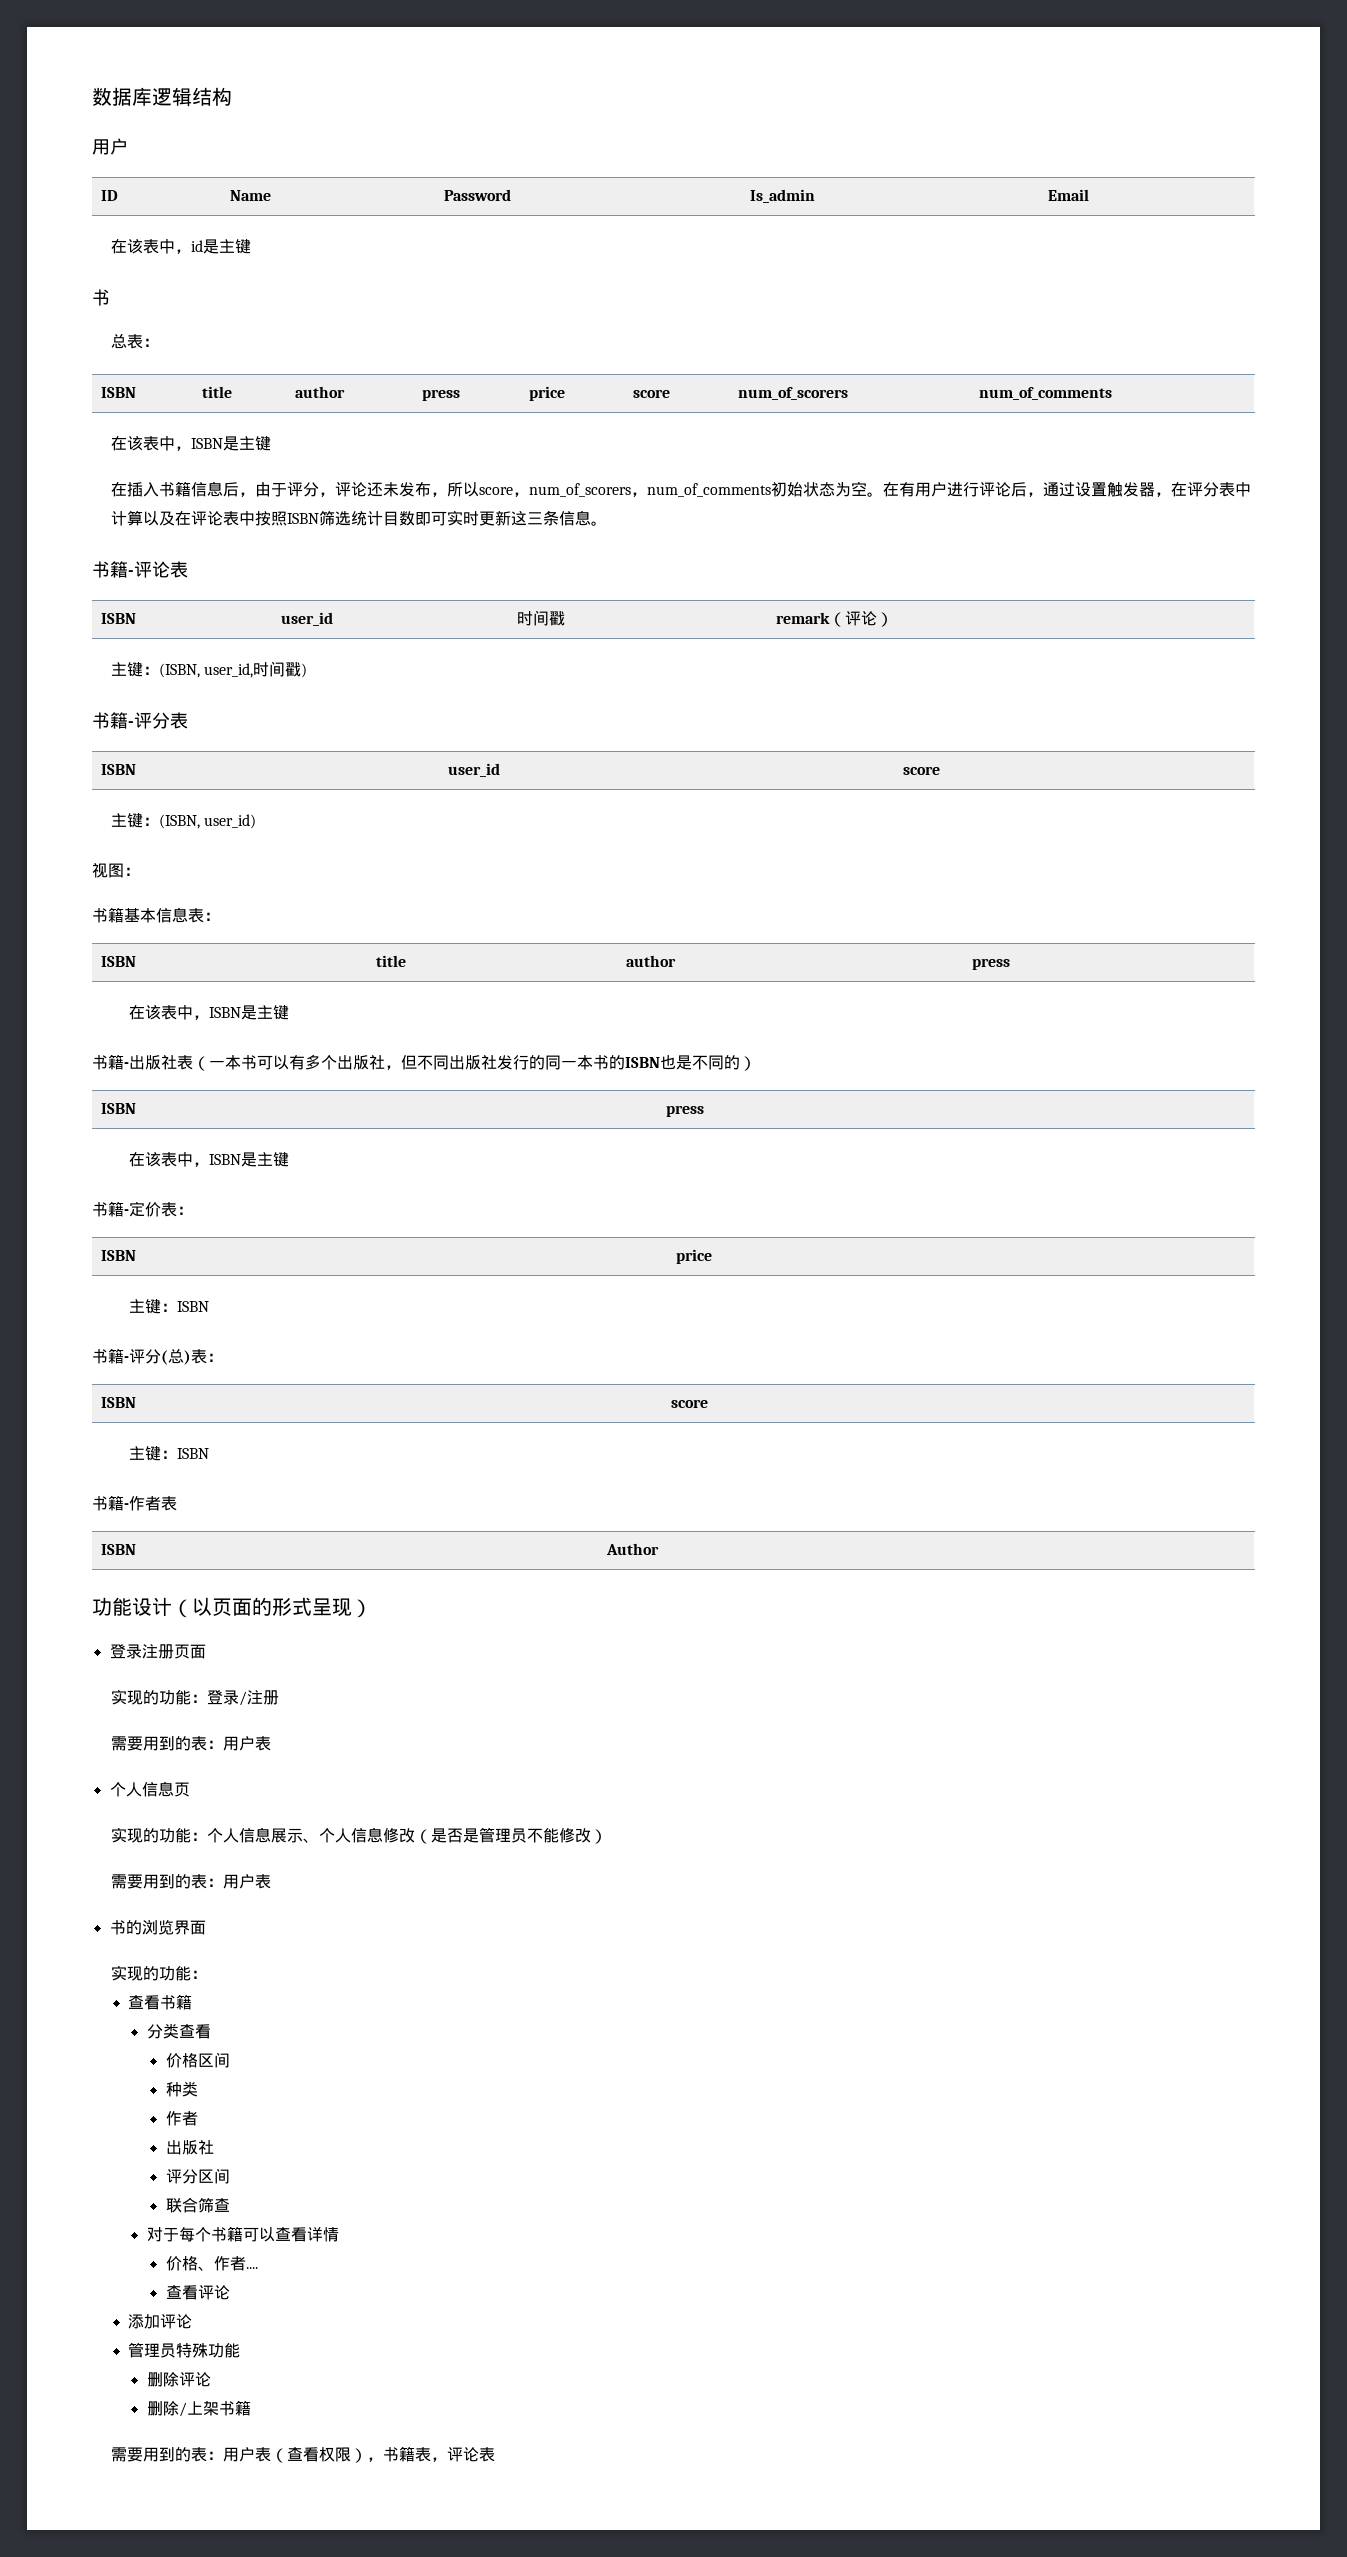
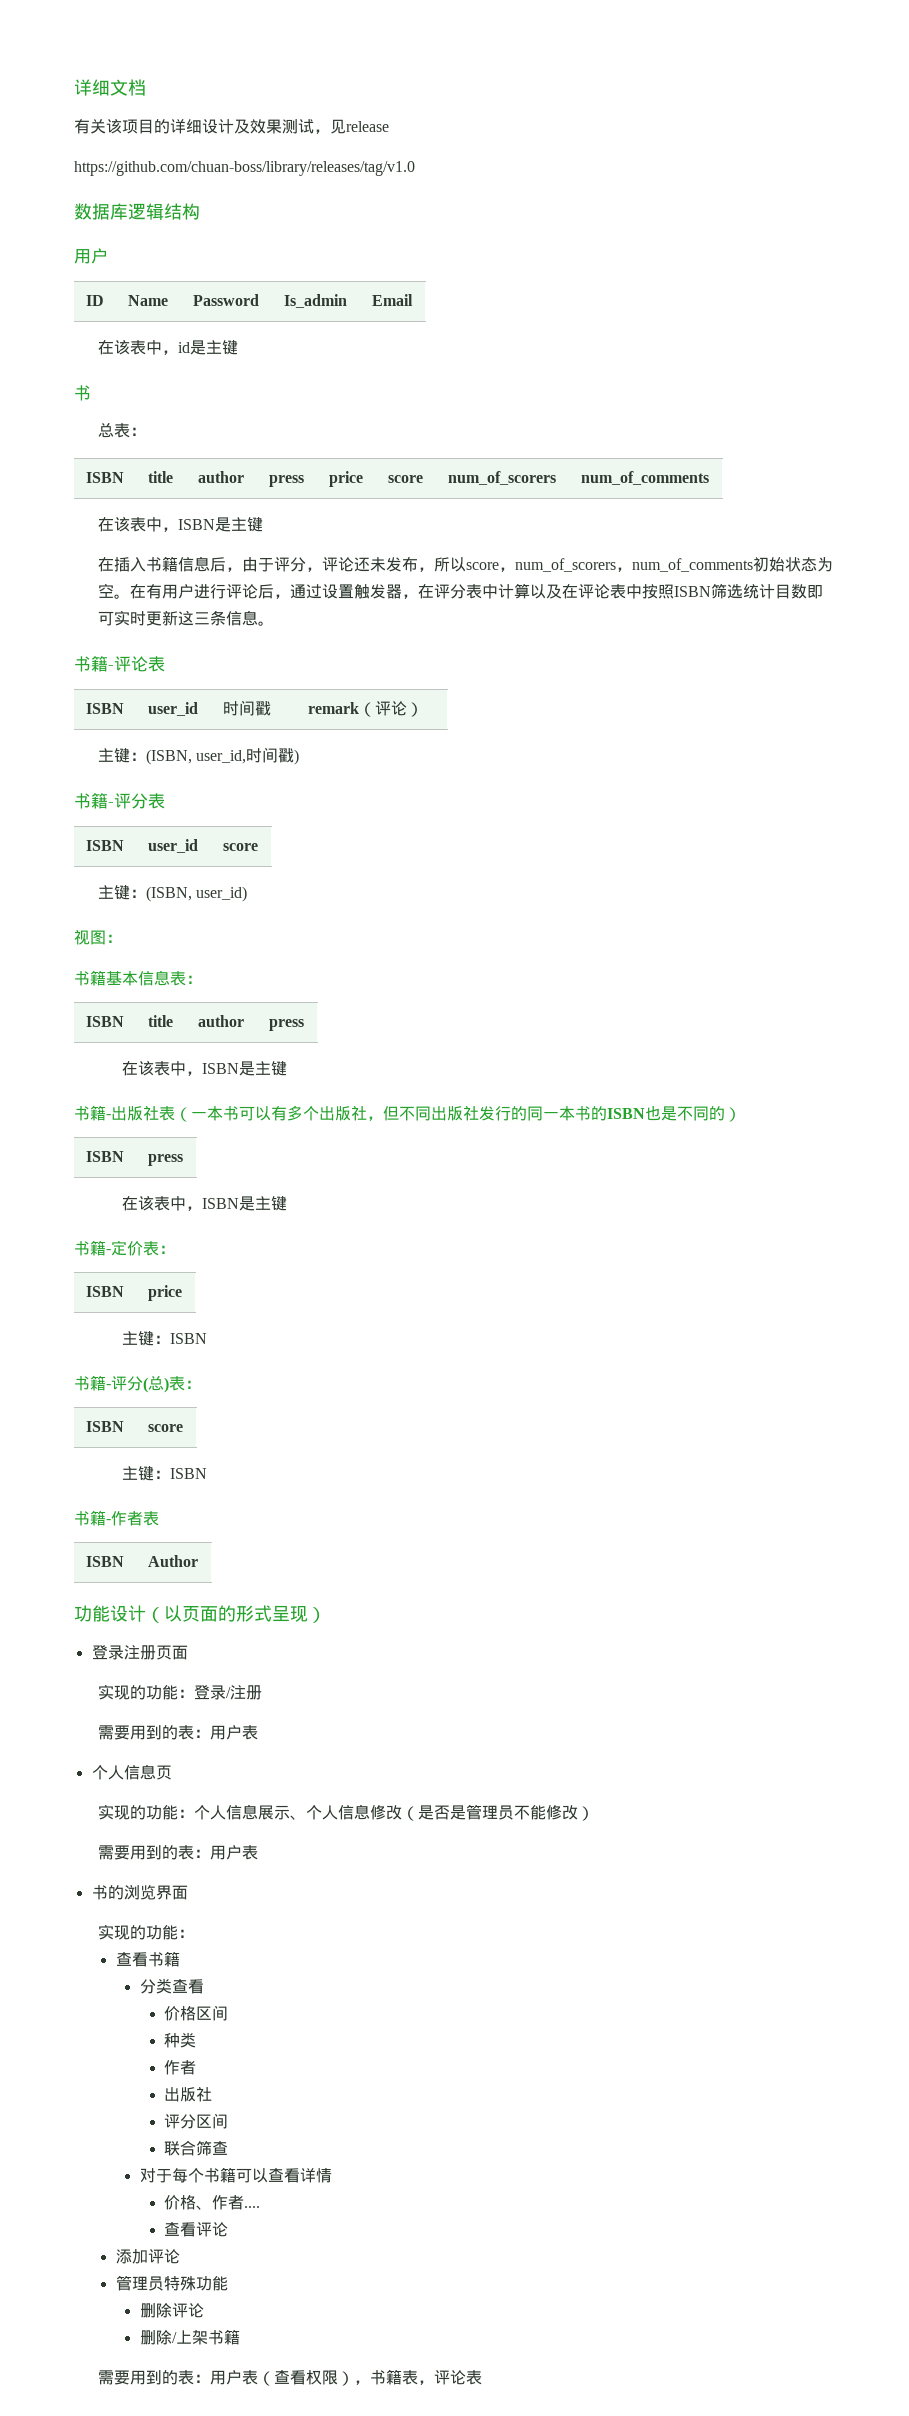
(92, 96) none -> [74,79,146,96] [74,119,389,134] [74,161,415,176] 详细文档 // 有关该项目的详细设计及效果测试，见release // https://github.com/chuan-boss/library/releases/tag/v1.0 //

